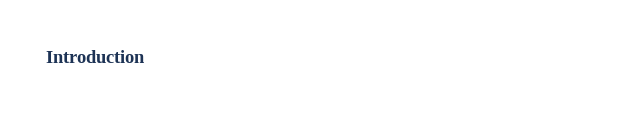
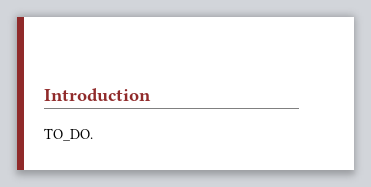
(145, 56) none -> [44,128,93,141] // TO_DO.

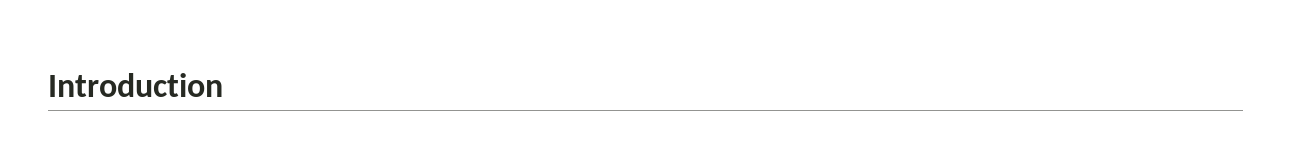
[44,128,93,141] // TO_DO. -> (223, 85) none

